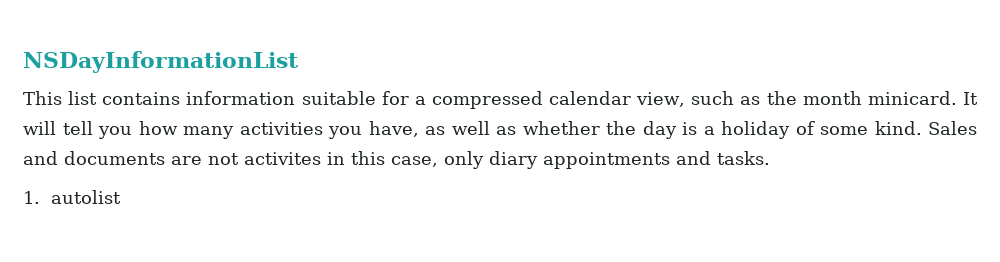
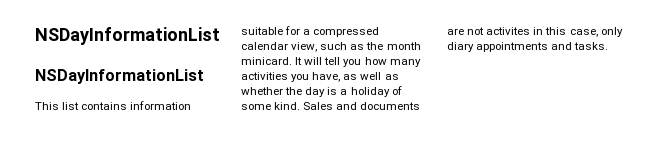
[23,51,299,73] NSDayInformationList -> [35,27,220,45] [35,69,204,84] NSDayInformationList // NSDayInformationList
[23,190,122,204] // 1. autolist -> (609, 46) none

